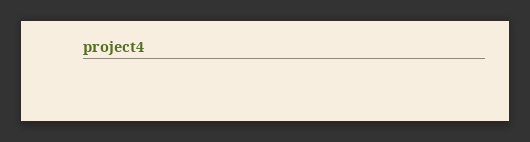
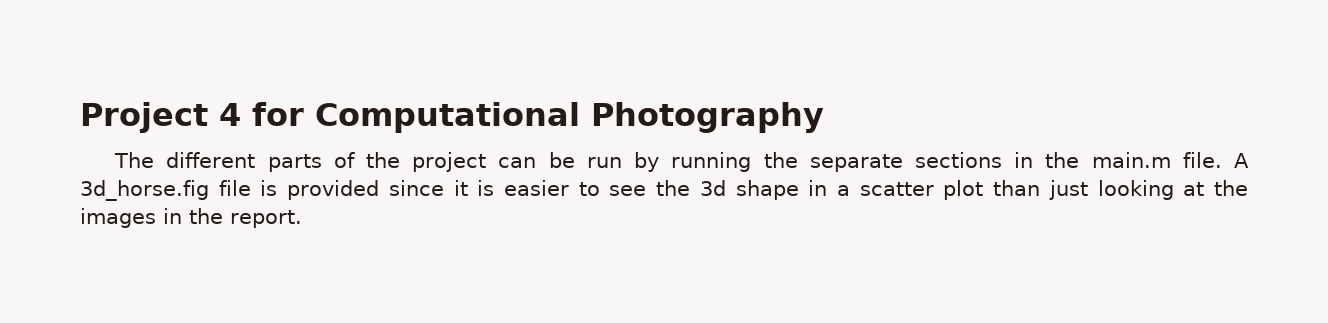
[83,41,144,55] project4 -> [80,102,824,133] [114,152,1249,172] [80,180,1248,201] [80,208,302,228] Project 4 for Computational Photography // The different parts of the project can be run by running the separate sections in the main.m file. A 3d_horse.fig file is provided since it is easier to see the 3d shape in a scatter plot than just looking at the images in the report.

